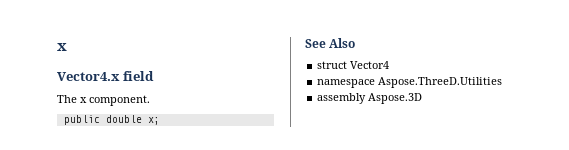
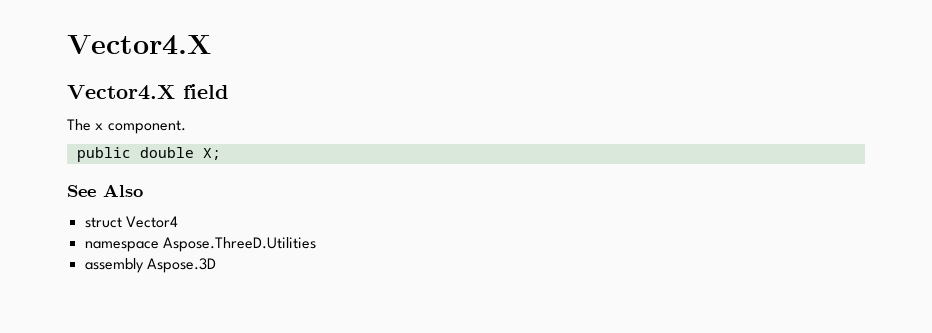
[57,43,67,51] [57,72,120,81] x // Vector4.x -> [67,35,211,55] [67,85,175,100] Vector4.X // Vector4.X
[147,117,160,125] x; -> [202,148,221,160] X;

